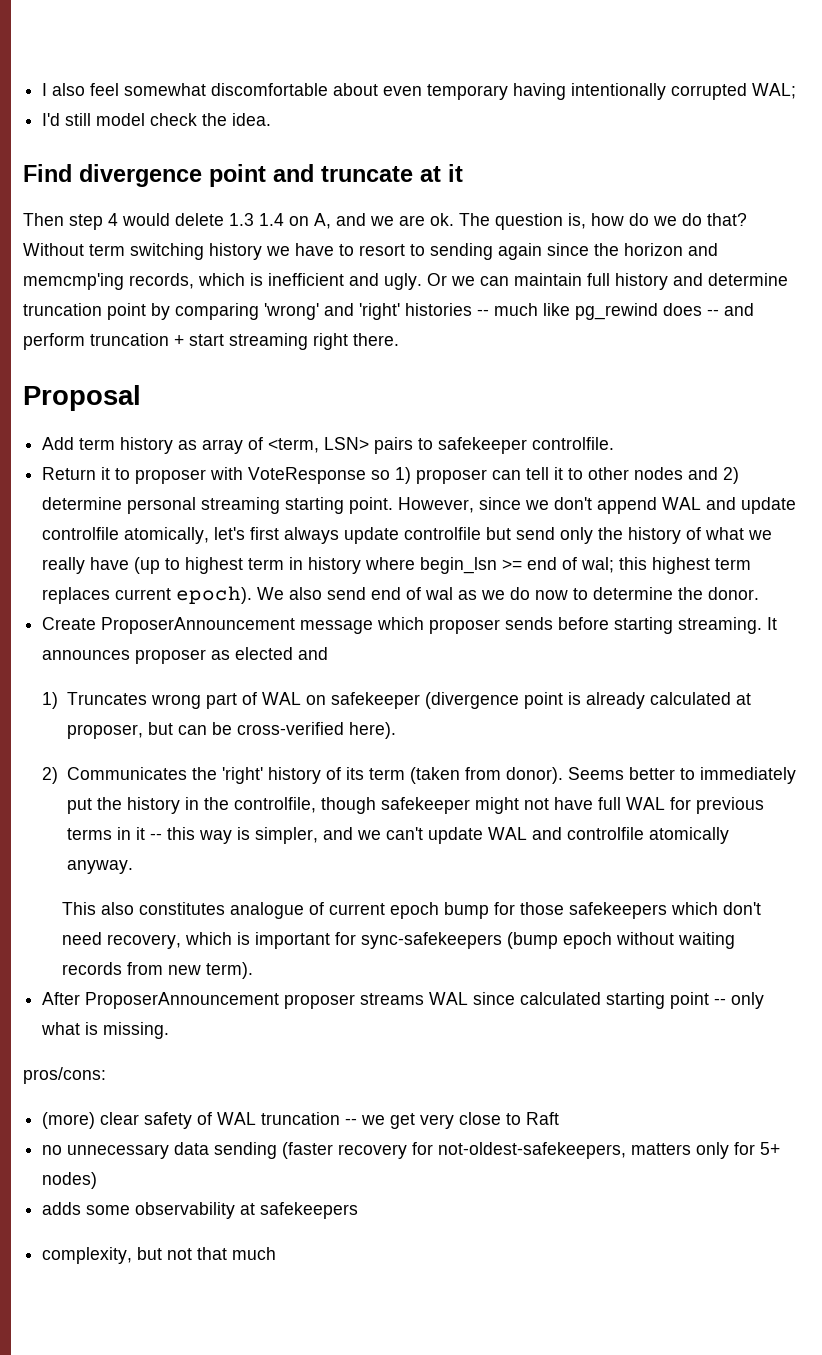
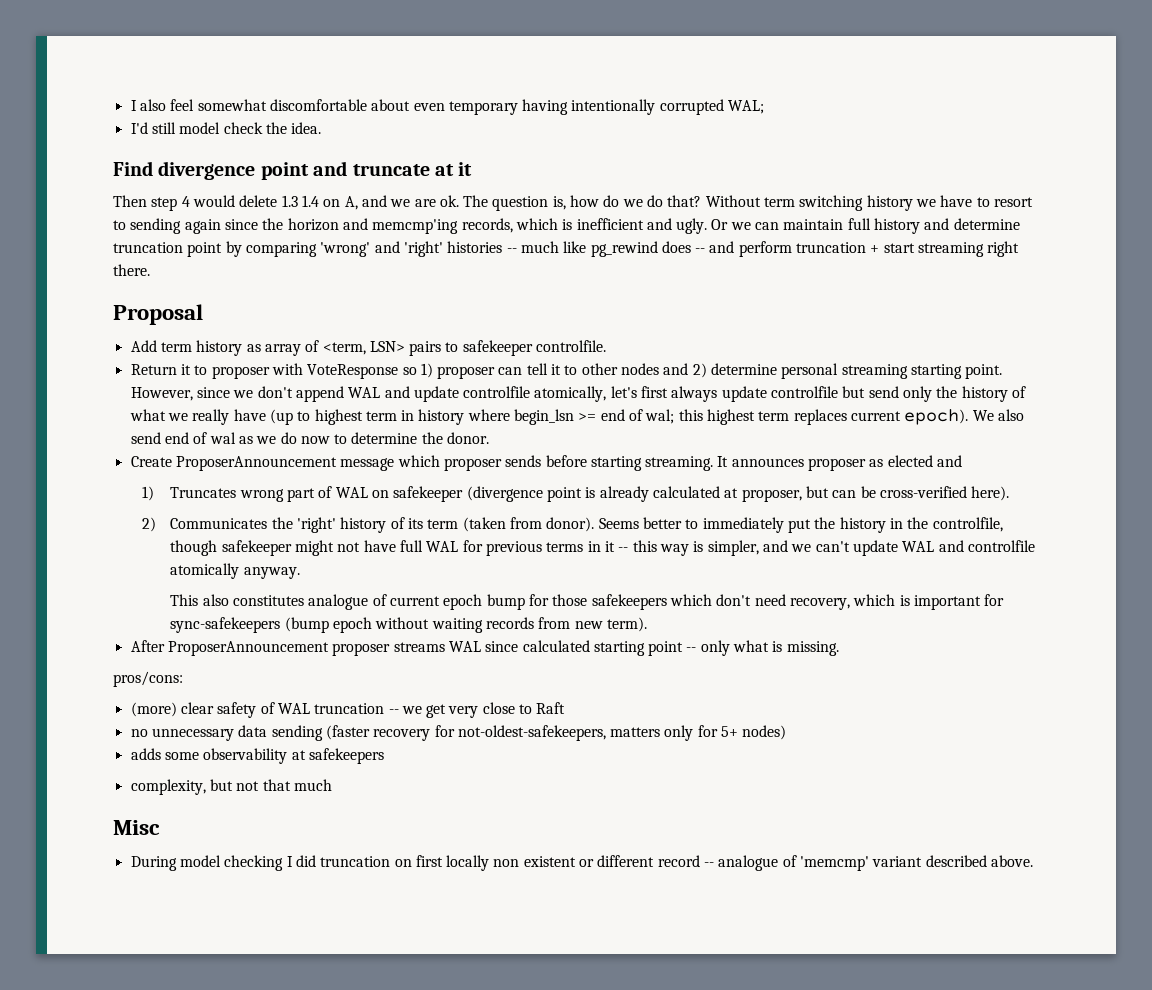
(277, 1253) none -> [113,820,160,835] [130,855,1034,871] // Misc // During model checking I did truncation on first locally non existent or different record -- analogue of 'memcmp' variant described above.

